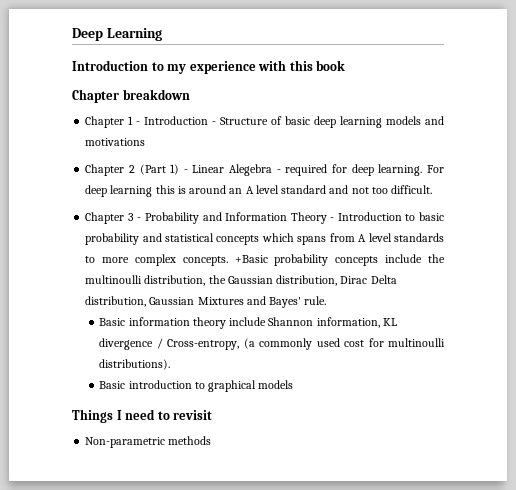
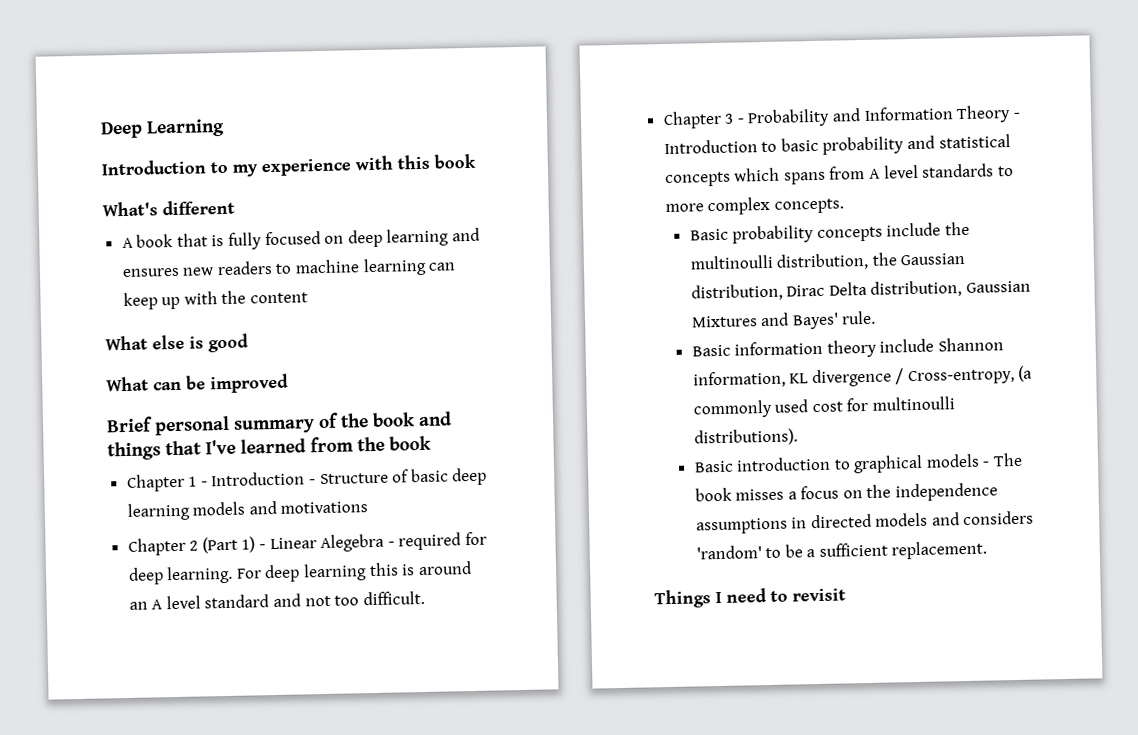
[72,89,190,103] Chapter breakdown -> [102,199,235,217] [121,227,481,250] [121,257,457,278] [122,290,309,311] [105,333,249,353] [106,373,289,394] [106,411,452,436] [107,435,431,461] What's different // A book that is fully focused on deep learning and ensures new readers to machine learning can keep up with the content // What else is good // What can be improved // Brief personal summary of the book and things that I've learned from the book
[234,255,268,263] +Basic -> [689,228,729,241] // Basic
(294, 384) none -> [982,452,1024,467] [694,482,999,502] [695,510,1035,535] [695,540,988,560] - The book misses a focus on the independence assumptions in directed models and considers 'random' to be a sufficient replacement.
[85,436,212,448] // Non-parametric methods -> (846, 595) none

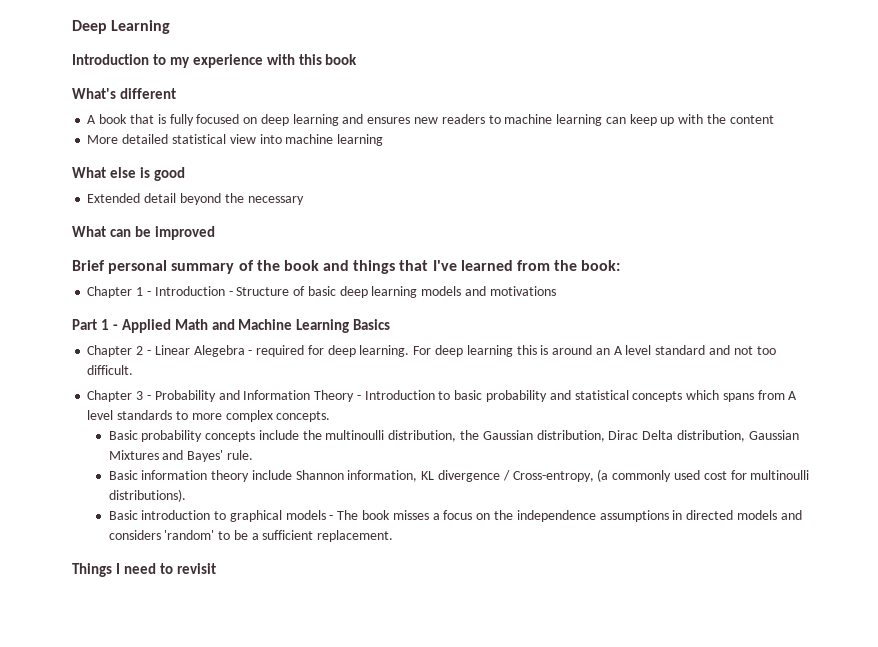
(309, 298) none -> [87,134,384,146] // More detailed statistical view into machine learning
(249, 343) none -> [87,193,304,205] // Extended detail beyond the necessary
[389,435,431,451] book -> [581,260,621,271] book:
(369, 507) none -> [72,319,391,333] // Part 1 - Applied Math and Machine Learning Basics
[201,536,256,554] (Part 1) -> (144, 350) none

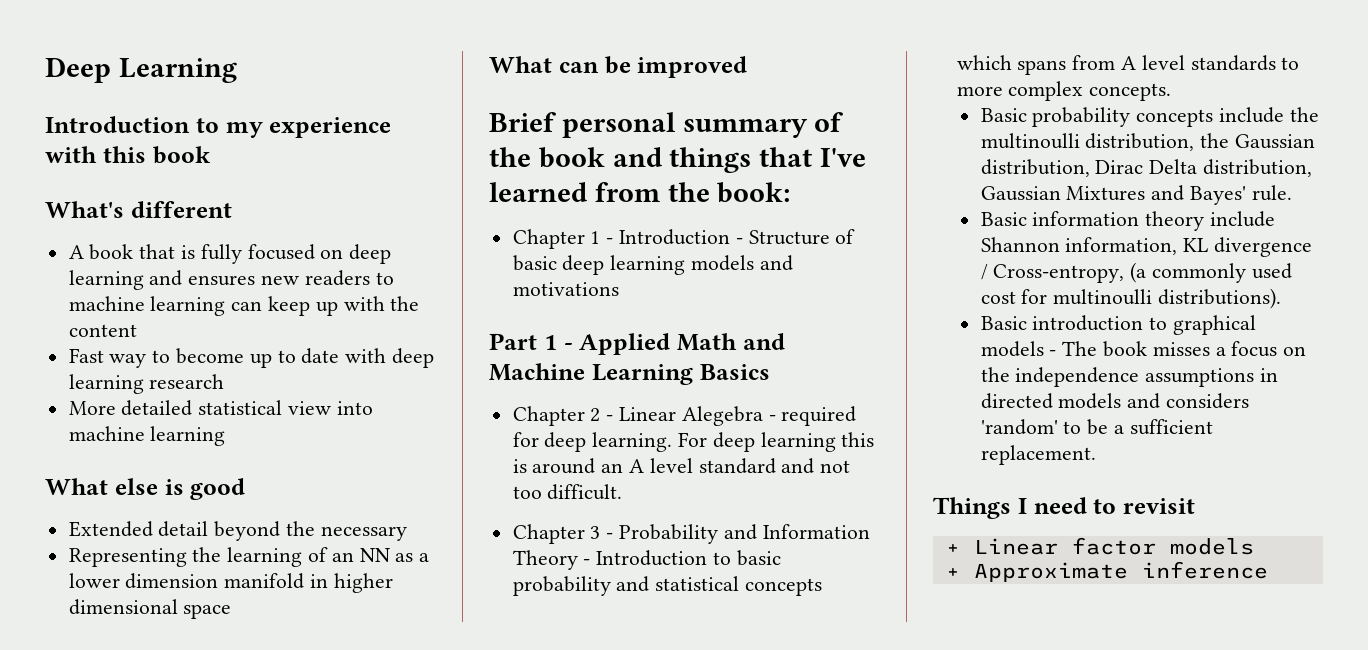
(774, 119) none -> [68,348,435,368] [68,374,225,394] // Fast way to become up to date with deep learning research
(304, 200) none -> [68,547,430,567] [68,573,393,593] [68,599,232,619] // Representing the learning of an NN as a lower dimension manifold in higher dimensional space
(216, 568) none -> [945,537,1254,555] [945,561,1268,582] // + Linear factor models // + Approximate inference

